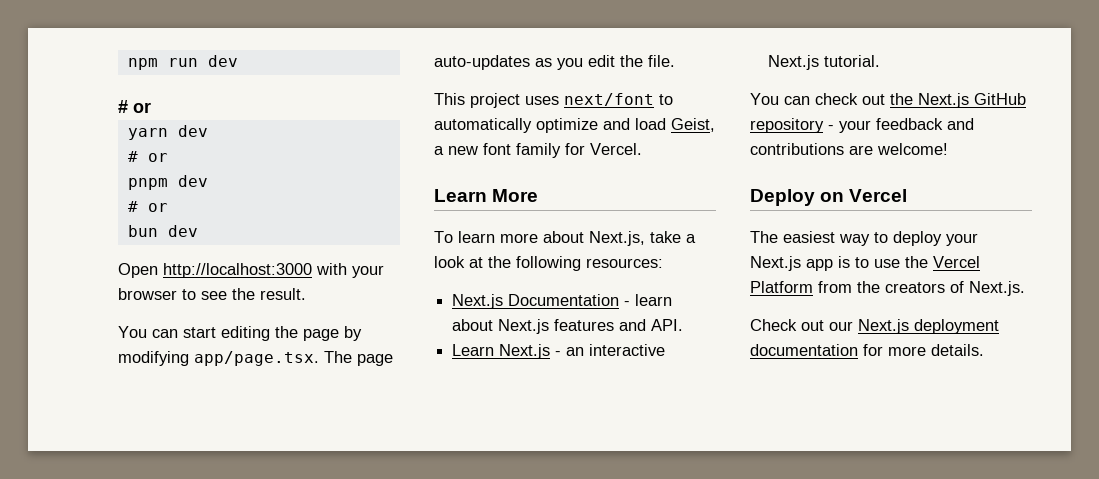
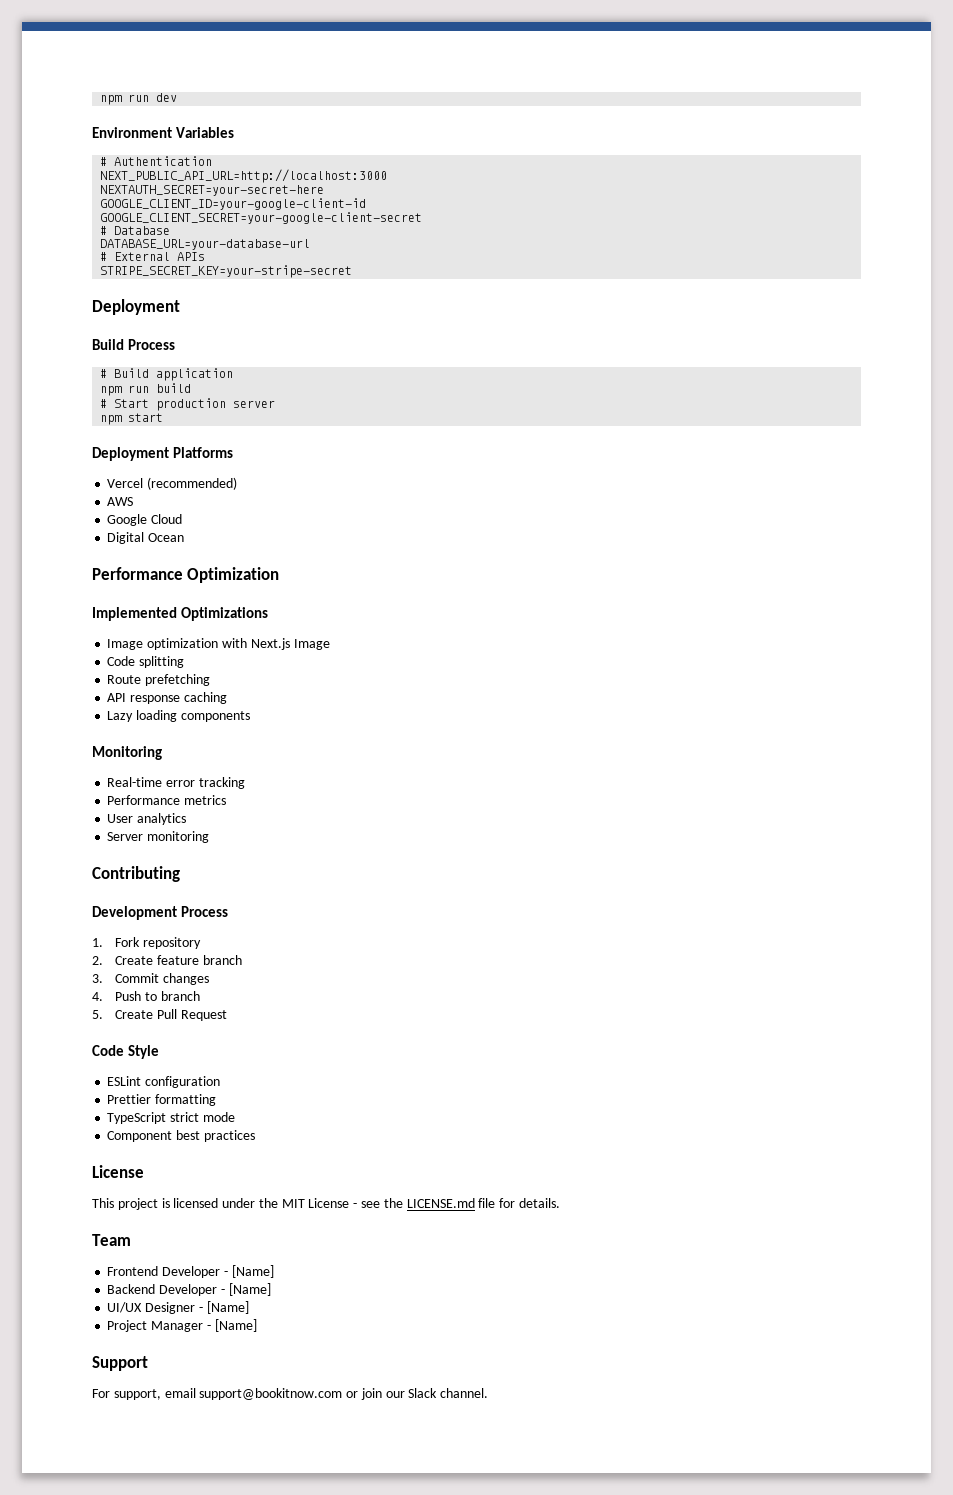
[118,100,151,113] [127,125,208,140] [127,151,168,162] [127,175,208,190] [127,201,168,212] [127,225,198,237] [118,263,384,278] [118,288,306,300] [118,326,362,341] [118,351,393,366] [434,55,675,70] [434,93,673,108] [434,118,715,133] [434,143,642,158] [434,189,539,202] [434,231,696,246] [434,256,663,271] [452,294,673,309] [452,319,684,334] [452,344,666,359] [768,55,881,70] [750,93,1026,108] [750,118,974,133] [750,143,948,155] [750,189,908,206] [750,231,978,246] [750,256,980,271] [750,281,1025,296] [750,319,999,334] [750,344,984,356] # or // yarn dev // # or // pnpm dev // # or // bun dev // Open http://localhost:3000 with your browser to see the result. // You can start editing the page by modifying app/page.tsx. The page auto-updates as you edit the file. // This project uses next/font to automatically optimize and load Geist, a new font family for Vercel. // Learn More // To learn more about Next.js, take a look at the following resources: // Next.js Documentation - learn about Next.js features and API. // Learn Next.js - an interactive Next.js tutorial. // You can check out the Next.js GitHub repository - your feedback and contributions are welcome! // Deploy on Vercel // The easiest way to deploy your Next.js app is to use the Vercel Platform from the creators of Next.js. // Check out our Next.js deployment documentation for more details. -> [92,127,235,138] [100,156,213,166] [100,169,388,183] [100,185,325,196] [100,198,367,210] [100,212,423,224] [100,226,171,235] [100,239,311,250] [100,252,206,261] [100,265,353,278] [92,299,180,315] [92,339,176,350] [100,368,234,381] [100,383,192,396] [100,398,276,411] [100,413,164,425] [92,447,234,461] [107,477,238,490] [107,497,134,506] [107,514,183,526] [107,532,185,544] [92,567,280,583] [92,607,269,621] [107,638,330,650] [107,656,185,668] [107,674,211,686] [107,692,227,704] [107,710,250,722] [92,746,162,760] [107,777,245,789] [107,795,227,805] [107,813,187,825] [107,831,210,843] [92,866,180,882] [92,906,229,920] [92,937,201,949] [92,955,242,965] [92,973,209,985] [92,991,200,1001] [92,1009,227,1021] [92,1045,160,1059] [107,1076,221,1088] [107,1094,217,1106] [107,1112,235,1124] [107,1130,255,1142] [92,1165,144,1178] [92,1198,560,1210] [92,1234,131,1246] [107,1265,274,1278] [107,1283,271,1296] [107,1301,249,1314] [107,1319,257,1332] [92,1356,148,1371] [92,1388,489,1400] Environment Variables // # Authentication // NEXT_PUBLIC_API_URL=http://localhost:3000 // NEXTAUTH_SECRET=your-secret-here // GOOGLE_CLIENT_ID=your-google-client-id // GOOGLE_CLIENT_SECRET=your-google-client-secret // # Database // DATABASE_URL=your-database-url // # External APIs // STRIPE_SECRET_KEY=your-stripe-secret // Deployment // Build Process // # Build application // npm run build // # Start production server // npm start // Deployment Platforms // Vercel (recommended) // AWS // Google Cloud // Digital Ocean // Performance Optimization // Implemented Optimizations // Image optimization with Next.js Image // Code splitting // Route prefetching // API response caching // Lazy loading components // Monitoring // Real-time error tracking // Performance metrics // User analytics // Server monitoring // Contributing // Development Process // 1. Fork repository // 2. Create feature branch // 3. Commit changes // 4. Push to branch // 5. Create Pull Request // Code Style // ESLint configuration // Prettier formatting // TypeScript strict mode // Component best practices // License // This project is licensed under the MIT License - see the LICENSE.md file for details. // Team // Frontend Developer - [Name] // Backend Developer - [Name] // UI/UX Designer - [Name] // Project Manager - [Name] // Support // For support, email support@bookitnow.com or join our Slack channel.

